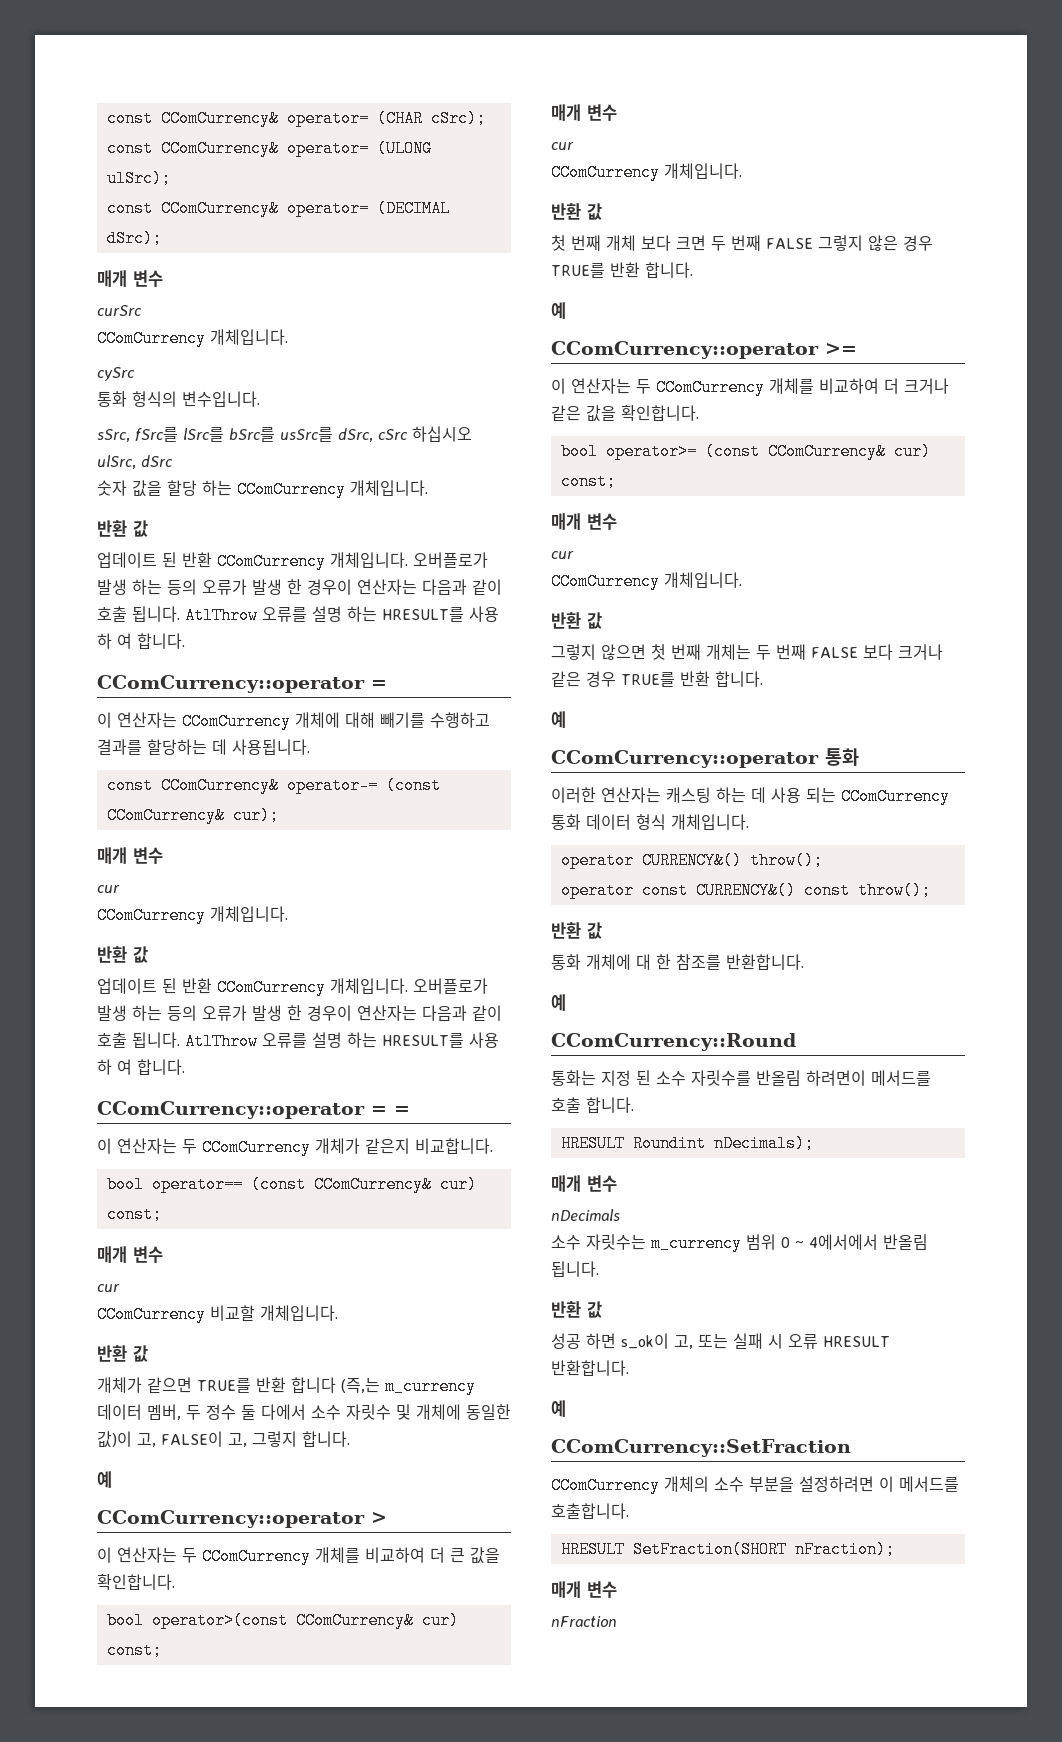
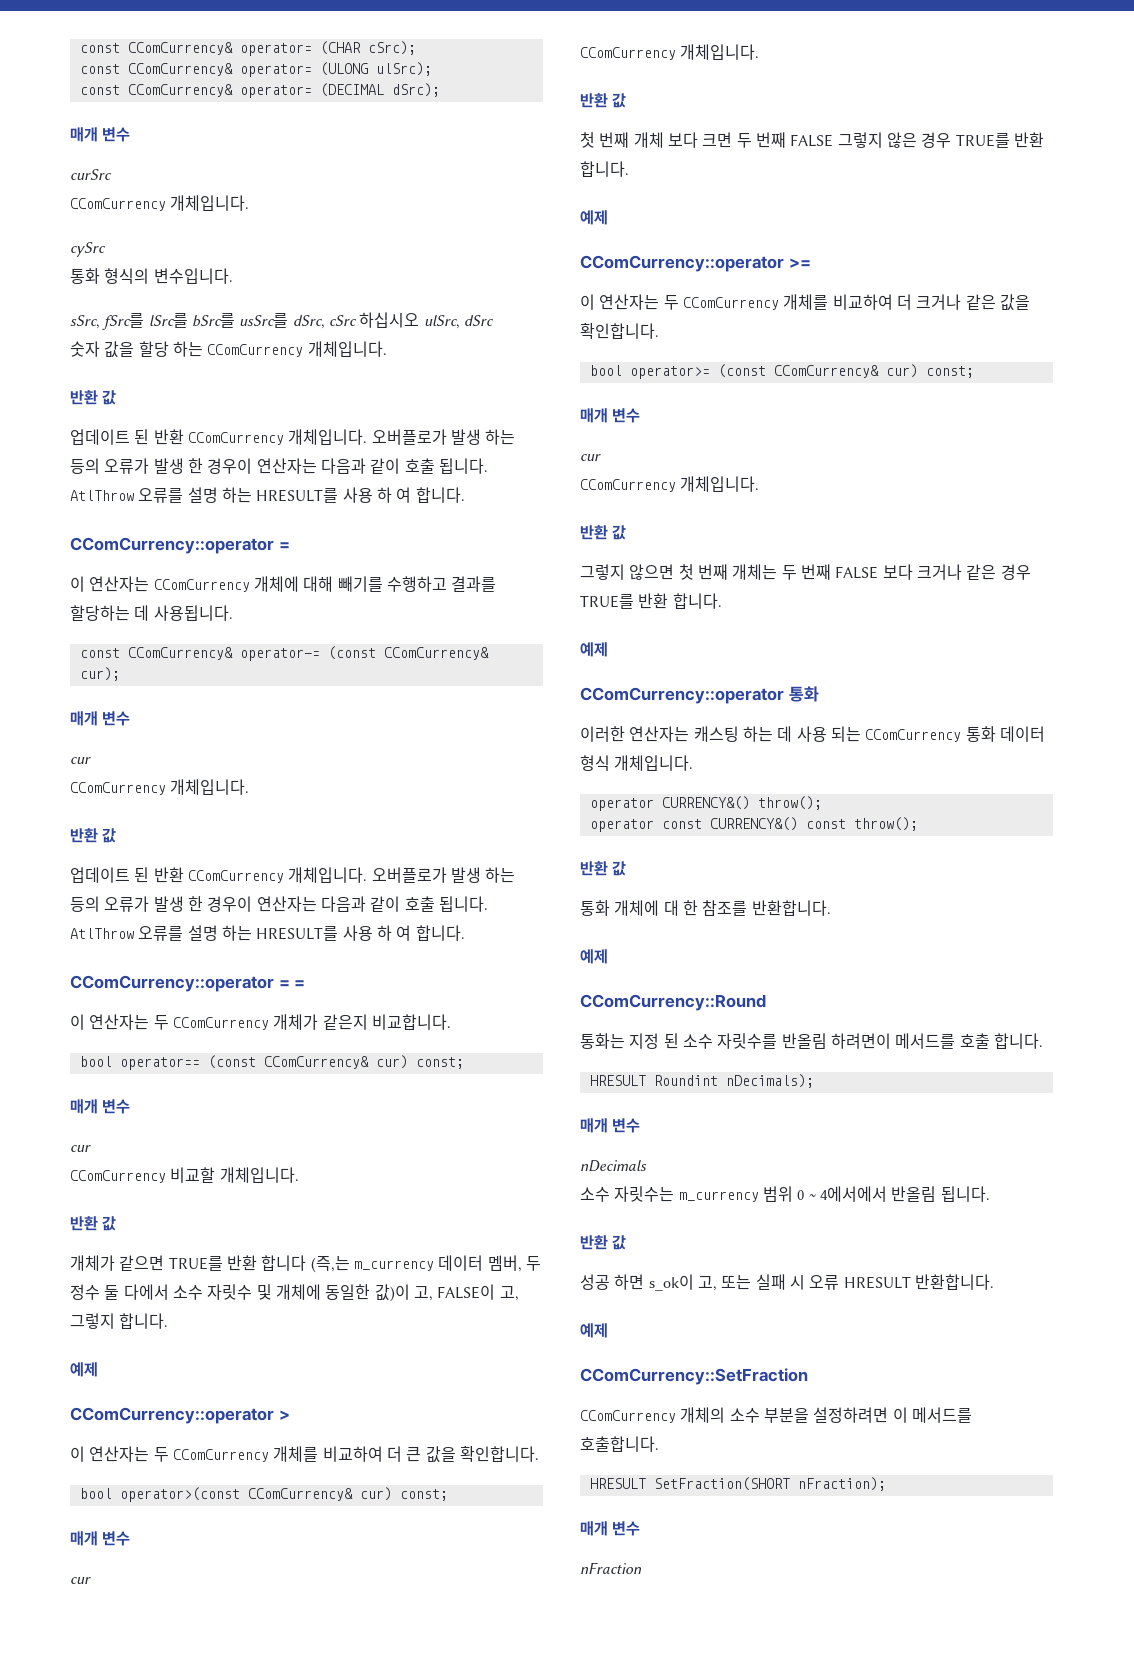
[97,1471,112,1488] 예 -> [70,1362,98,1377] 예제
[551,302,566,319] 예 -> [580,210,608,225] 예제
[551,711,566,728] 예 -> [580,642,608,657] 예제
[551,994,566,1011] 예 -> [580,949,608,964] 예제
[551,1400,566,1417] 예 -> [580,1323,608,1338] 예제

